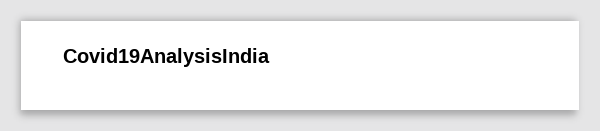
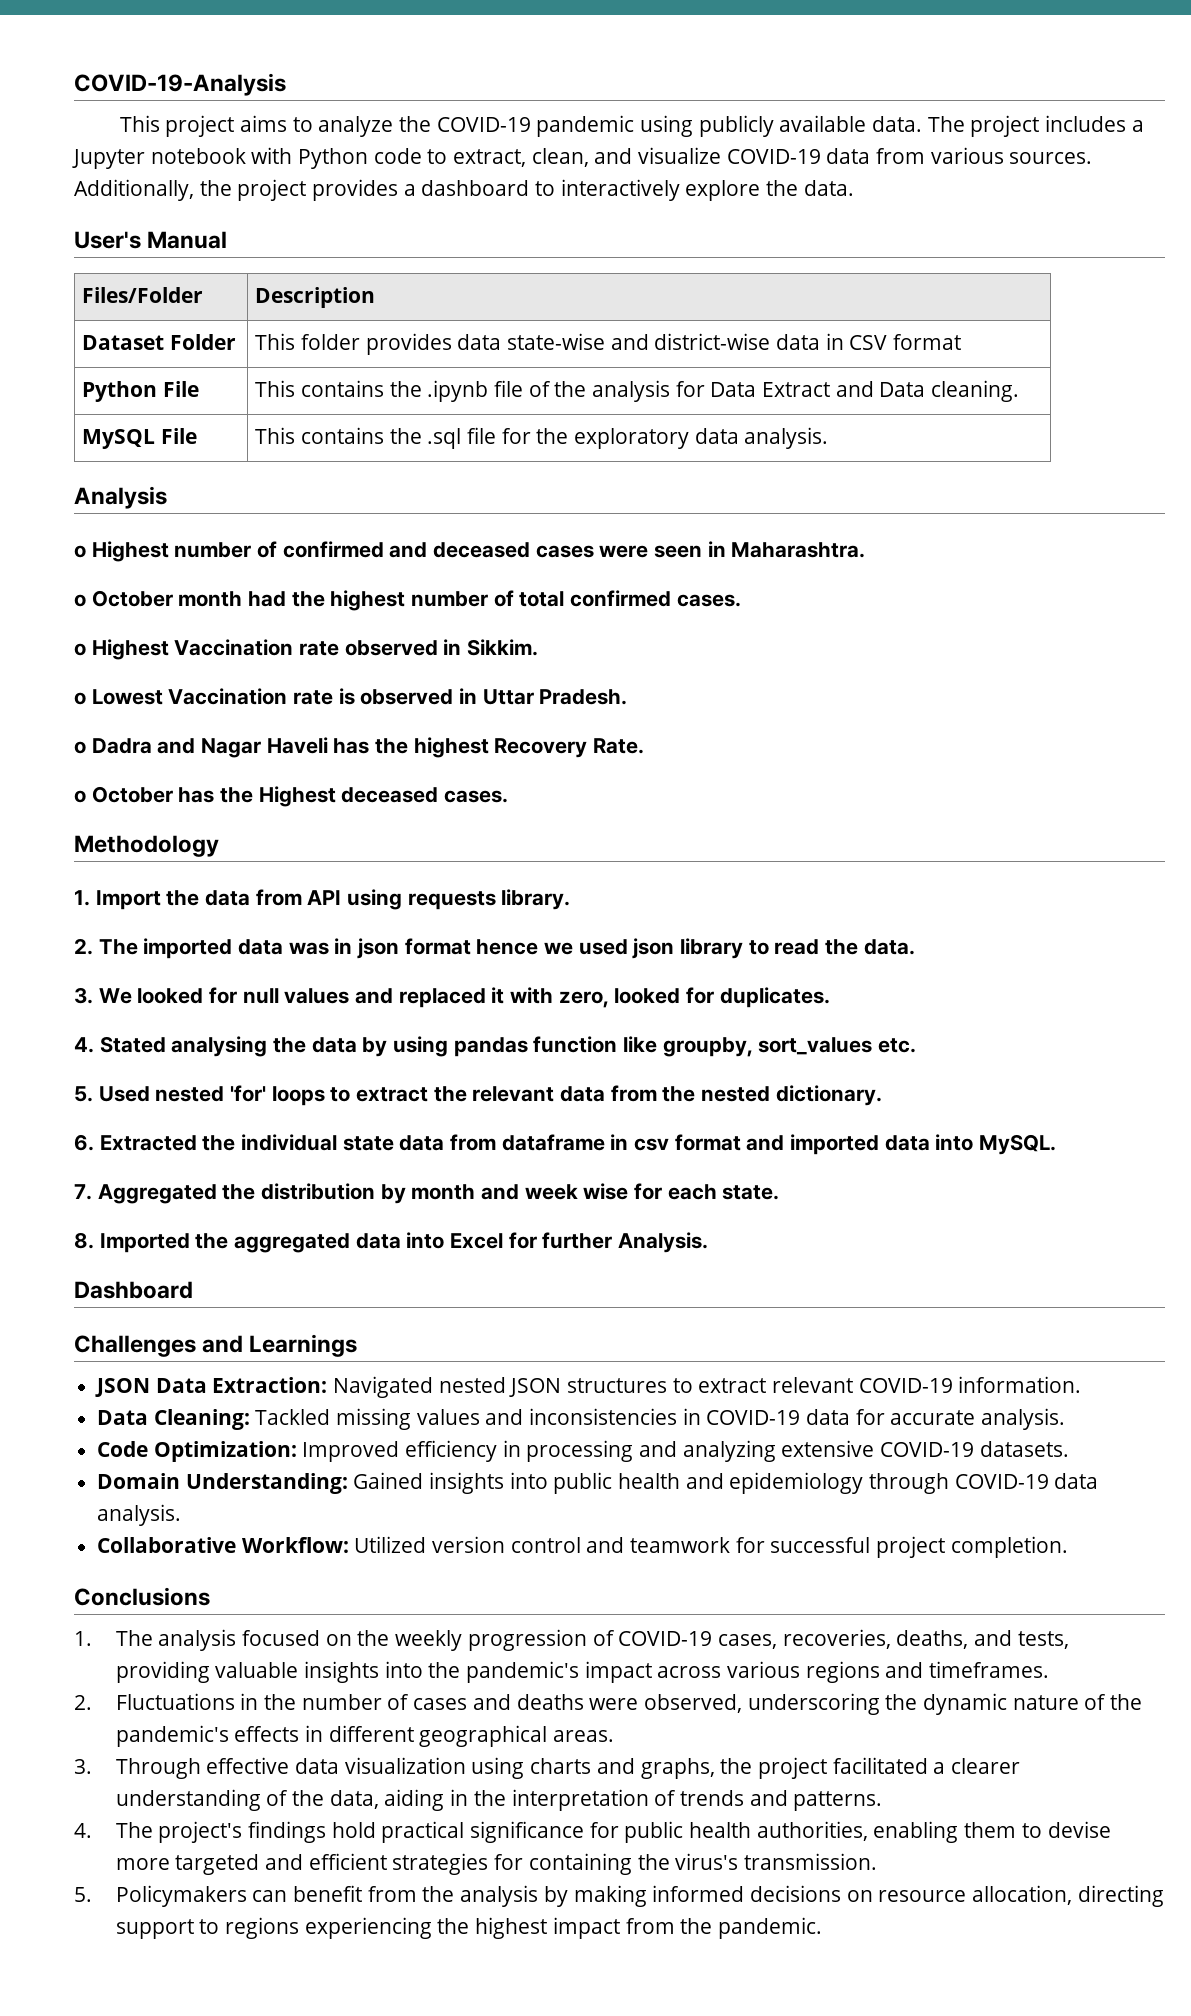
[63,48,270,67] Covid19AnalysisIndia -> [74,73,286,96] [119,115,1144,137] [72,147,1093,169] [74,179,854,201] [74,231,228,249] [82,287,204,303] [255,287,376,308] [82,334,237,350] [255,333,962,355] [82,381,200,402] [255,380,1020,402] [82,428,198,449] [255,427,829,449] [74,486,167,509] [74,541,866,562] [74,590,741,611] [74,639,539,660] [74,688,628,705] [74,737,645,758] [74,786,509,807] [74,835,219,857] [74,889,571,910] [74,938,915,959] [74,987,830,1008] [74,1036,917,1057] [74,1085,882,1106] [74,1134,1057,1155] [74,1183,780,1204] [74,1232,709,1253] [74,1281,193,1299] [74,1334,358,1357] [95,1376,1082,1398] [97,1408,1066,1430] [97,1440,1069,1462] [97,1472,1099,1494] [97,1504,182,1526] [97,1536,1068,1558] [74,1587,210,1606] [74,1629,1069,1651] [115,1661,1050,1683] [74,1693,1142,1715] [115,1725,615,1747] [74,1757,1020,1779] [115,1789,883,1811] [74,1821,1111,1843] [115,1853,877,1875] [74,1885,1164,1907] [115,1917,822,1939] COVID-19-Analysis // This project aims to analyze the COVID-19 pandemic using publicly available data. The project includes a Jupyter notebook with Python code to extract, clean, and visualize COVID-19 data from various sources. Additionally, the project provides a dashboard to interactively explore the data. // User's Manual // Files/Folder | Description // Dataset Folder | This folder provides data state-wise and district-wise data in CSV format // Python File | This contains the .ipynb file of the analysis for Data Extract and Data cleaning. // MySQL File | This contains the .sql file for the exploratory data analysis. // Analysis // o Highest number of confirmed and deceased cases were seen in Maharashtra. // o October month had the highest number of total confirmed cases. // o Highest Vaccination rate observed in Sikkim. // o Lowest Vaccination rate is observed in Uttar Pradesh. // o Dadra and Nagar Haveli has the highest Recovery Rate. // o October has the Highest deceased cases. // Methodology // 1. Import the data from API using requests library. // 2. The imported data was in json format hence we used json library to read the data. // 3. We looked for null values and replaced it with zero, looked for duplicates. // 4. Stated analysing the data by using pandas function like groupby, sort_values etc. // 5. Used nested 'for' loops to extract the relevant data from the nested dictionary. // 6. Extracted the individual state data from dataframe in csv format and imported data into MySQL. // 7. Aggregated the distribution by month and week wise for each state. // 8. Imported the aggregated data into Excel for further Analysis. // Dashboard // Challenges and Learnings // JSON Data Extraction: Navigated nested JSON structures to extract relevant COVID-19 information. // Data Cleaning: Tackled missing values and inconsistencies in COVID-19 data for accurate analysis. // Code Optimization: Improved efficiency in processing and analyzing extensive COVID-19 datasets. // Domain Understanding: Gained insights into public health and epidemiology through COVID-19 data analysis. // Collaborative Workflow: Utilized version control and teamwork for successful project completion. // Conclusions // 1. The analysis focused on the weekly progression of COVID-19 cases, recoveries, deaths, and tests, providing valuable insights into the pandemic's impact across various regions and timeframes. // 2. Fluctuations in the number of cases and deaths were observed, underscoring the dynamic nature of the pandemic's effects in different geographical areas. // 3. Through effective data visualization using charts and graphs, the project facilitated a clearer understanding of the data, aiding in the interpretation of trends and patterns. // 4. The project's findings hold practical significance for public health authorities, enabling them to devise more targeted and efficient strategies for containing the virus's transmission. // 5. Policymakers can benefit from the analysis by making informed decisions on resource allocation, directing support to regions experiencing the highest impact from the pandemic.

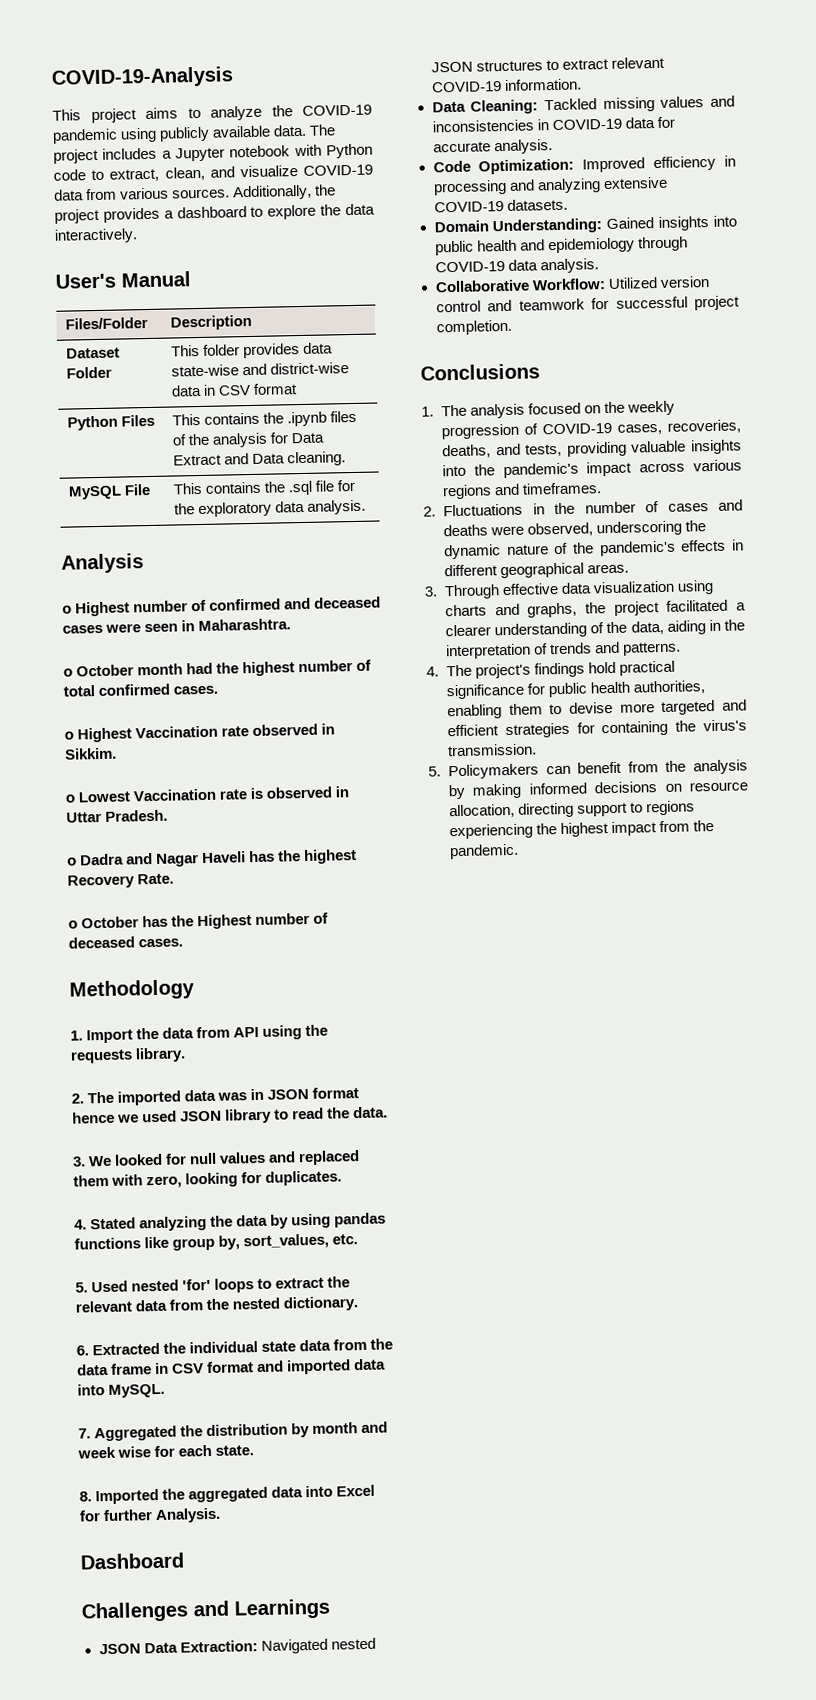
[560,179,680,201] interactively -> (264, 211) none
[803,180,854,196] data. -> [345,203,376,216] [54,228,138,244] data interactively.
[163,381,200,397] File -> [121,414,156,427] Files
[494,380,524,397] file -> [330,410,358,423] files
(336, 796) none -> [255,912,330,925] number of
(403, 899) none -> [305,1024,329,1037] the
[357,938,400,959] json -> [267,1088,310,1100] JSON
[632,938,675,959] json -> [180,1110,223,1122] JSON
[491,987,505,1004] it -> [73,1174,109,1187] them
[614,988,681,1004] looked -> [185,1172,239,1188] looking
[171,1036,268,1057] analysing -> [139,1215,208,1232] analyzing
[533,1036,873,1057] function like groupby, sort_values -> [74,1233,330,1251] functions like group by, sort_values,
[501,1134,670,1151] dataframe in csv -> [370,1338,394,1350] [76,1362,205,1376] the data frame in CSV

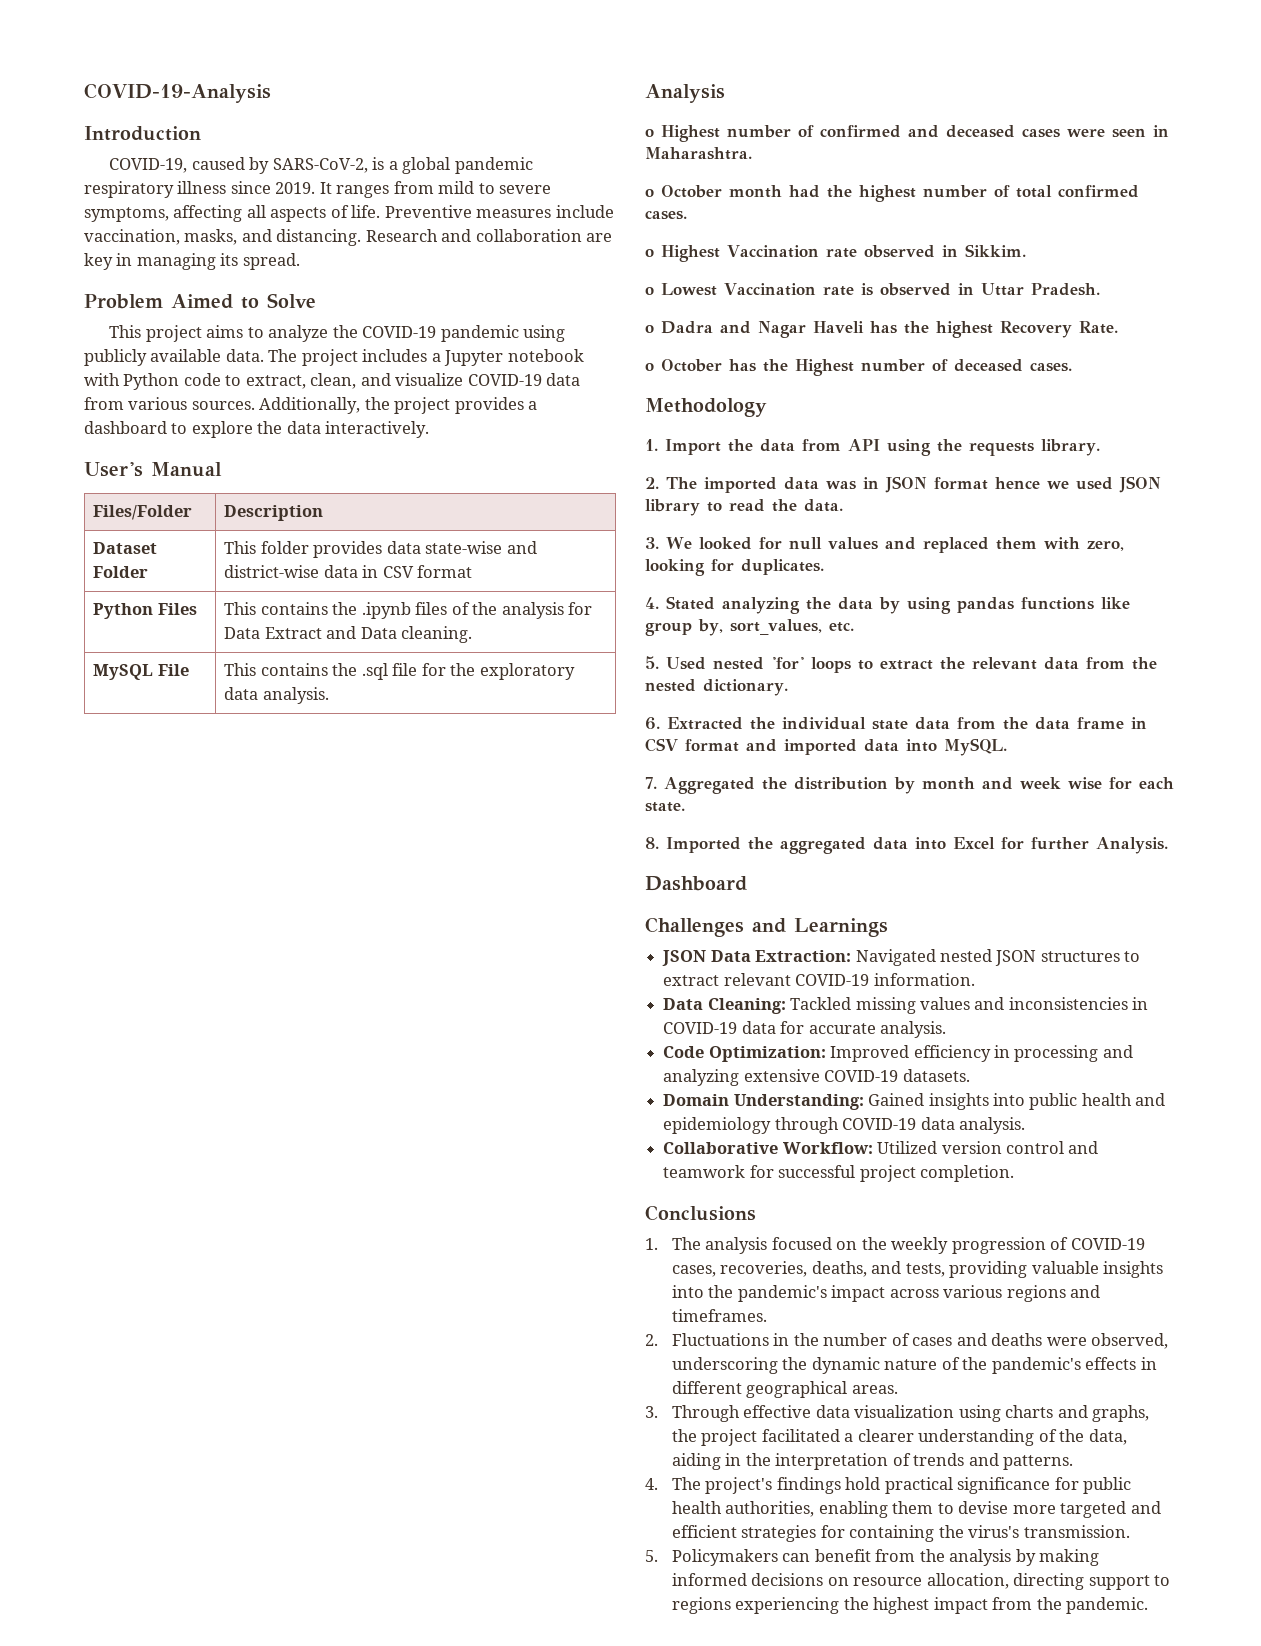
(234, 77) none -> [84,126,201,141] [109,157,533,174] [84,181,552,198] [84,205,614,222] [84,229,613,246] [84,253,300,270] [84,293,316,309] // Introduction // COVID-19, caused by SARS-CoV-2, is a global pandemic respiratory illness since 2019. It ranges from mild to severe symptoms, affecting all aspects of life. Preventive measures include vaccination, masks, and distancing. Research and collaboration are key in managing its spread. // Problem Aimed to Solve

